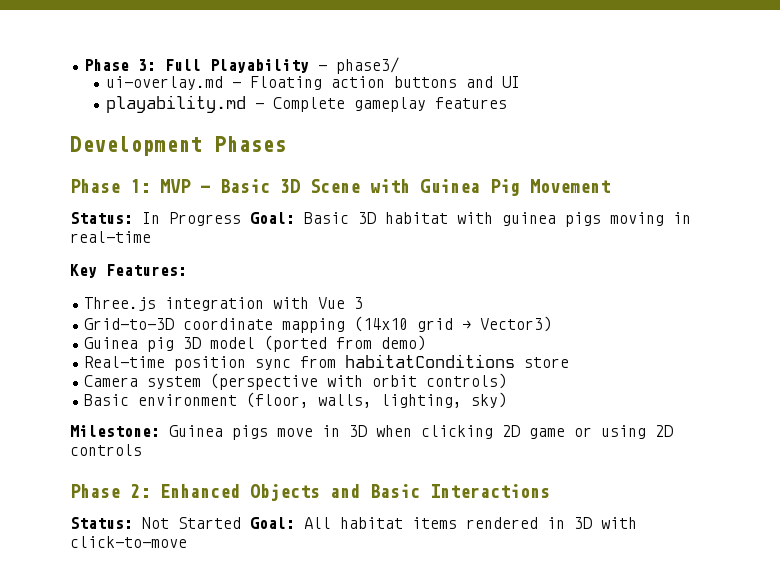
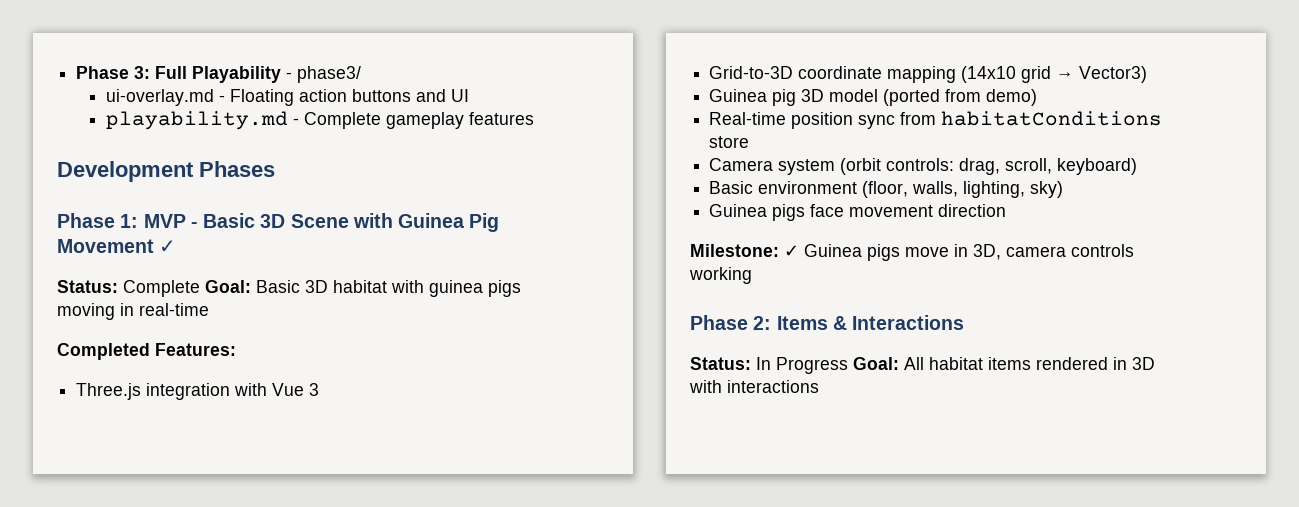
[70,212,241,226] // Status: In Progress -> [159,240,177,253] [57,280,200,297] ✓ // Status: Complete
[70,264,97,278] Key -> [57,343,150,360] Completed
[210,373,508,390] (perspective with orbit controls) -> [840,158,1138,175] (orbit controls: drag, scroll, keyboard)
(508, 400) none -> [709,204,1007,221] // Guinea pigs face movement direction
(160, 431) none -> [784,245,799,257] ✓
[349,425,673,439] 3D when clicking 2D game or using 2D -> [973,244,1066,260] 3D, camera
(142, 450) none -> [689,267,752,284] working
[160,484,420,501] Enhanced Objects and Basic -> [776,316,847,330] Items &
[142,517,241,529] Not Started -> [756,357,848,374] In Progress
[70,536,187,548] click-to-move -> [727,380,819,393] interactions

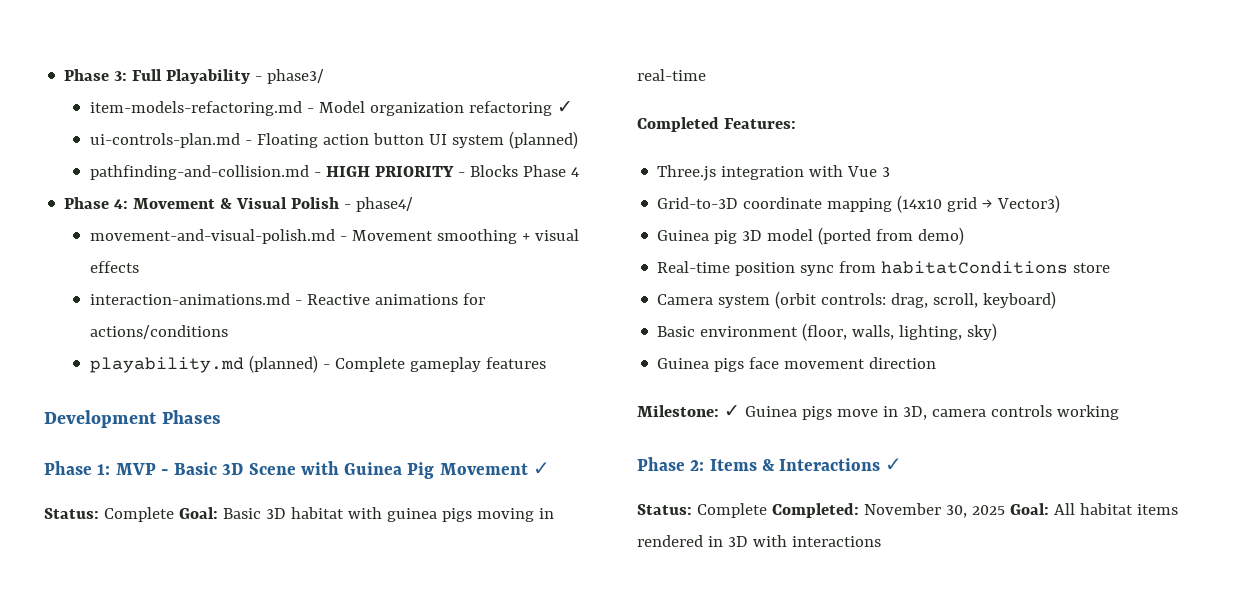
[105,89,214,106] ui-overlay.md -> [89,101,573,116] [89,133,240,148] item-models-refactoring.md - Model organization refactoring ✓ // ui-controls-plan.md
[351,89,446,102] buttons and -> [372,133,424,145] button
(469, 95) none -> [451,131,578,149] [89,165,579,180] [64,197,414,212] [89,229,579,244] [89,261,139,273] [89,293,485,305] [89,325,228,339] system (planned) // pathfinding-and-collision.md - HIGH PRIORITY - Blocks Phase 4 // Phase 4: Movement & Visual Polish - phase4/ // movement-and-visual-polish.md - Movement smoothing + visual effects // interaction-animations.md - Reactive animations for actions/conditions
(288, 120) none -> [248,355,318,373] (planned)
[690,357,848,374] // Status: In Progress -> [885,458,903,471] [637,503,1005,518] ✓ // Status: Complete Completed: November 30, 2025

